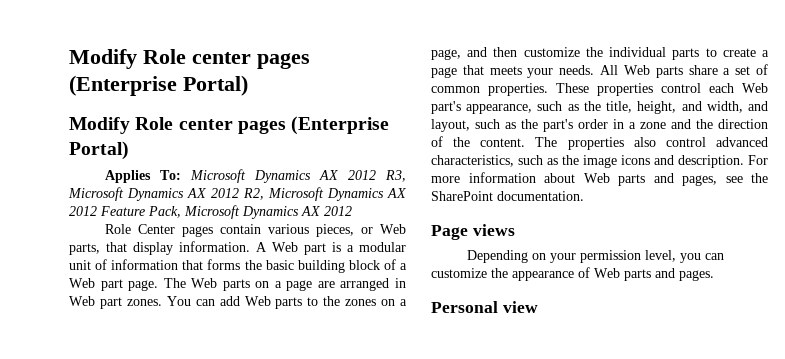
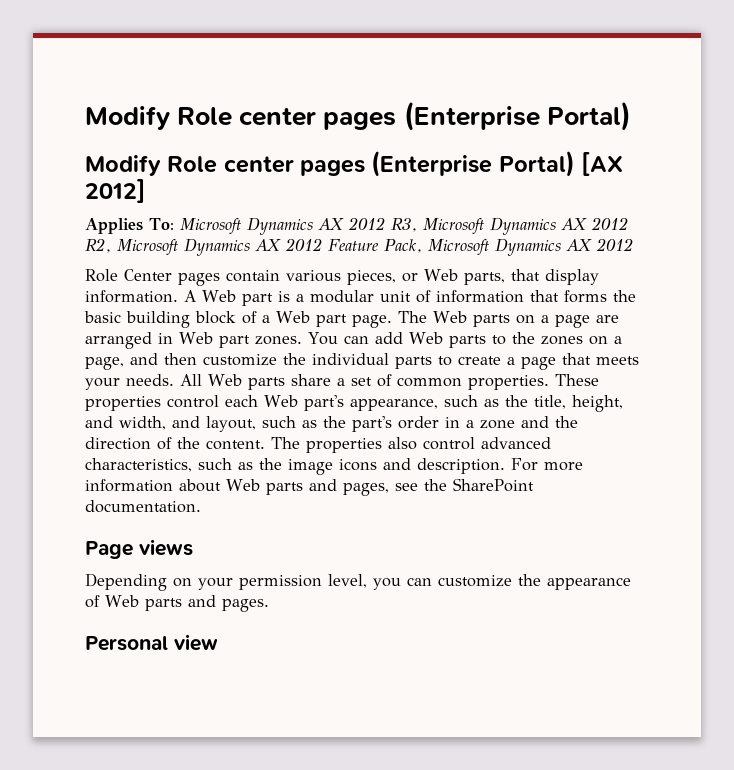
(129, 150) none -> [581,152,624,176] [85,179,145,203] [AX 2012]

